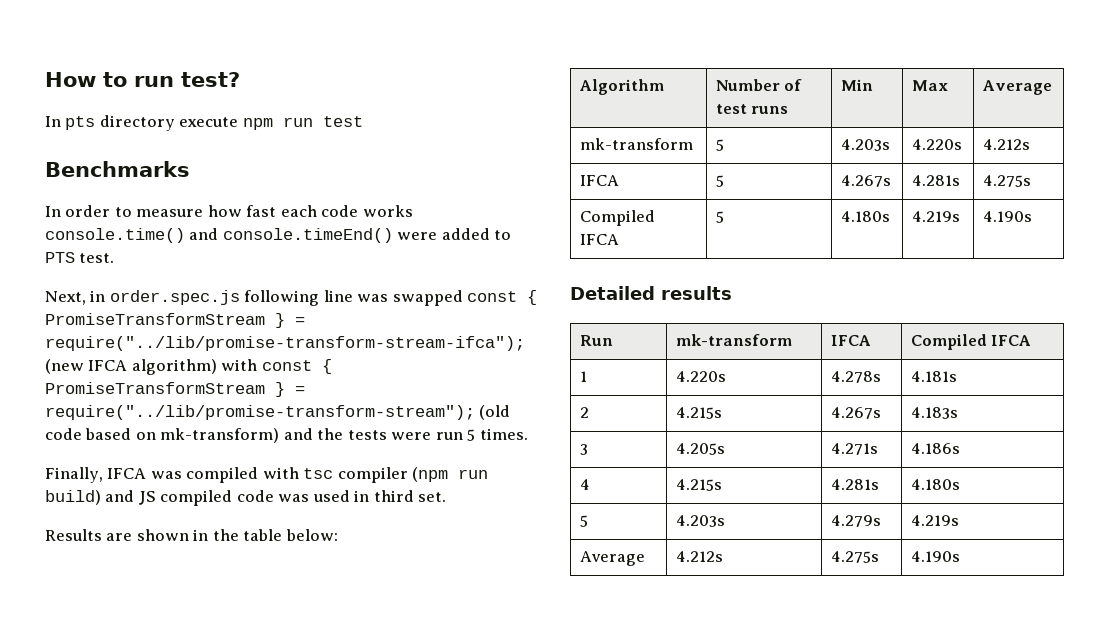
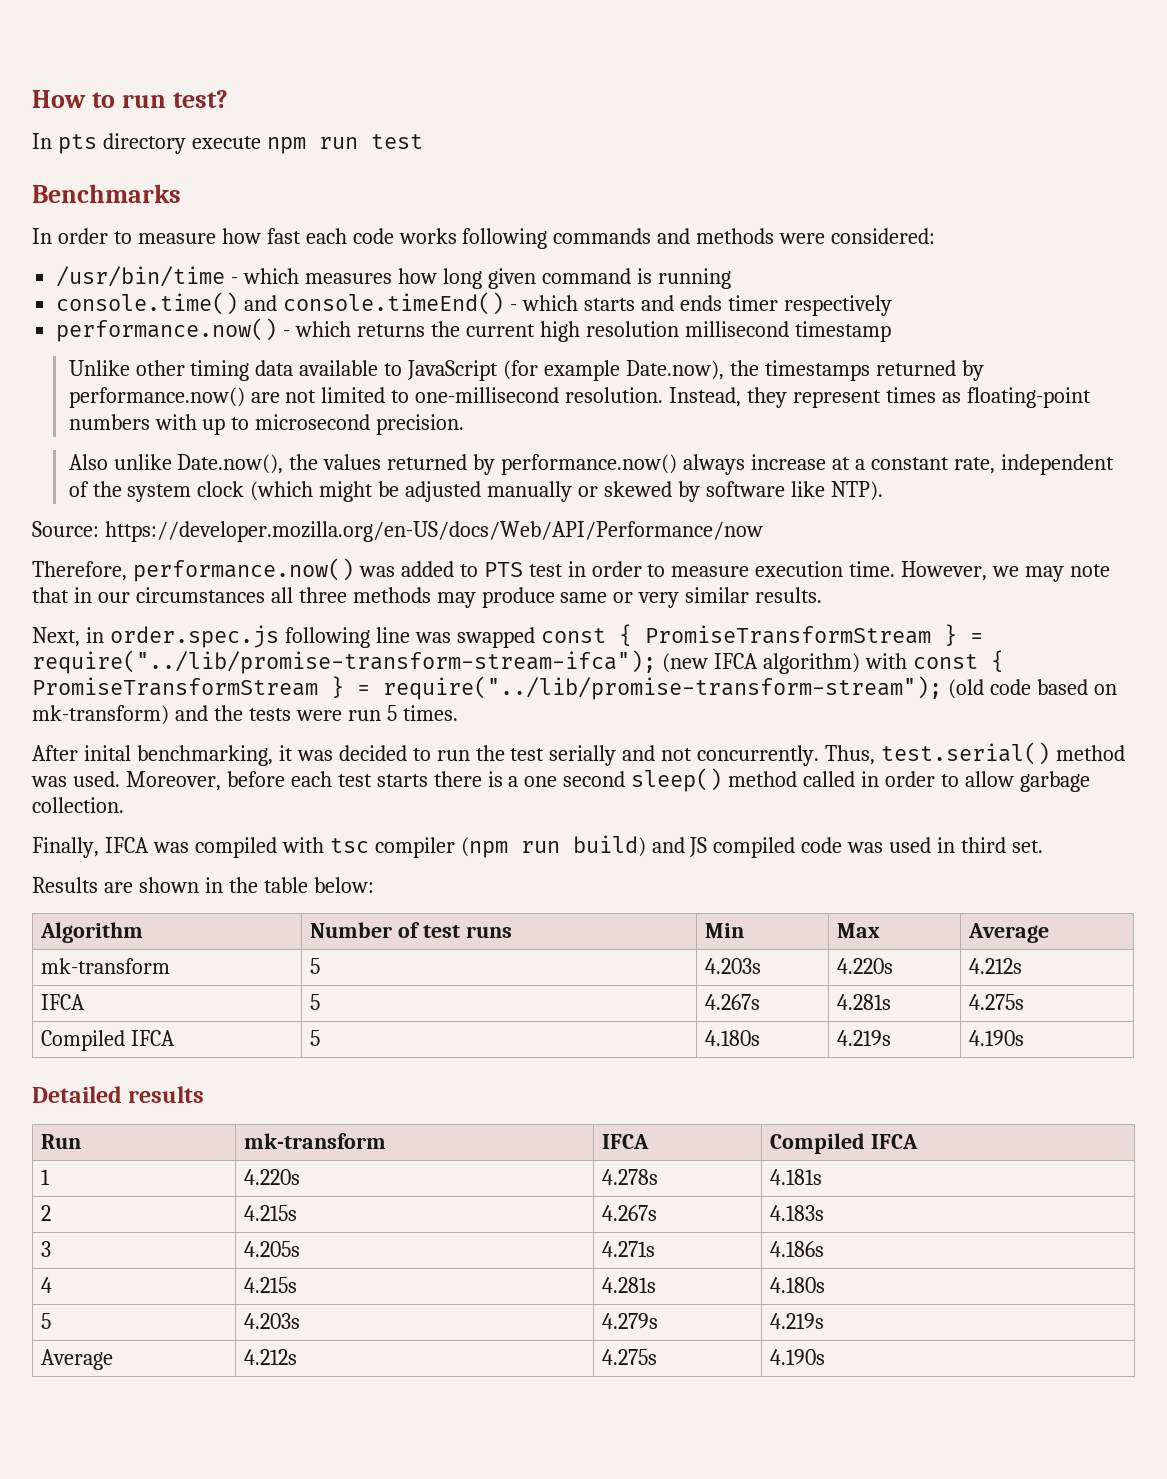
[45,228,512,243] [45,252,115,263] console.time() and console.timeEnd() were added to PTS test. -> [462,228,936,249] [56,266,731,289] [56,292,892,316] [56,318,891,342] [68,360,984,381] [68,387,1091,408] [68,414,465,435] [68,454,1114,475] [68,481,883,502] [32,521,763,542] [32,558,1111,582] [32,587,823,608] following commands and methods were considered: // /usr/bin/time - which measures how long given command is running // console.time() and console.timeEnd() - which starts and ends timer respectively // performance.now() - which returns the current high resolution millisecond timestamp // Unlike other timing data available to JavaScript (for example Date.now), the timestamps returned by performance.now() are not limited to one-millisecond resolution. Instead, they represent times as floating-point numbers with up to microsecond precision. // Also unlike Date.now(), the values returned by performance.now() always increase at a constant rate, independent of the system clock (which might be adjusted manually or skewed by software like NTP). // Source: https://developer.mozilla.org/en-US/docs/Web/API/Performance/now // Therefore, performance.now() was added to PTS test in order to measure execution time. However, we may note that in our circumstances all three methods may produce same or very similar results.
(528, 434) none -> [32,742,1126,766] [31,768,1090,792] [32,797,124,813] // After inital benchmarking, it was decided to run the test serially and not concurrently. Thus, test.serial() method was used. Moreover, before each test starts there is a one second sleep() method called in order to allow garbage collection.

